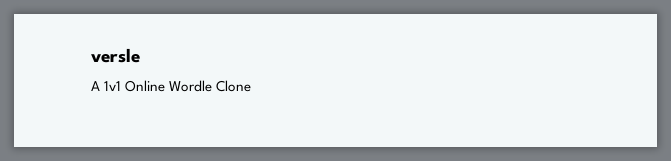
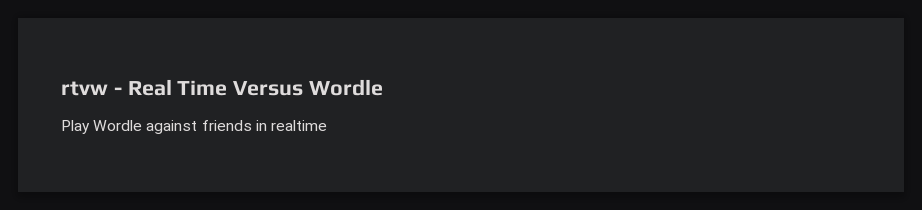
[91,48,140,63] [91,80,252,92] versle // A 1v1 Online Wordle Clone -> [61,79,384,96] [61,120,327,134] rtvw - Real Time Versus Wordle // Play Wordle against friends in realtime

